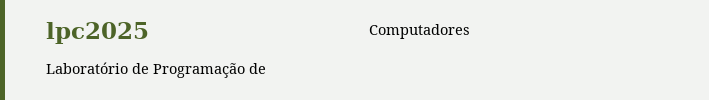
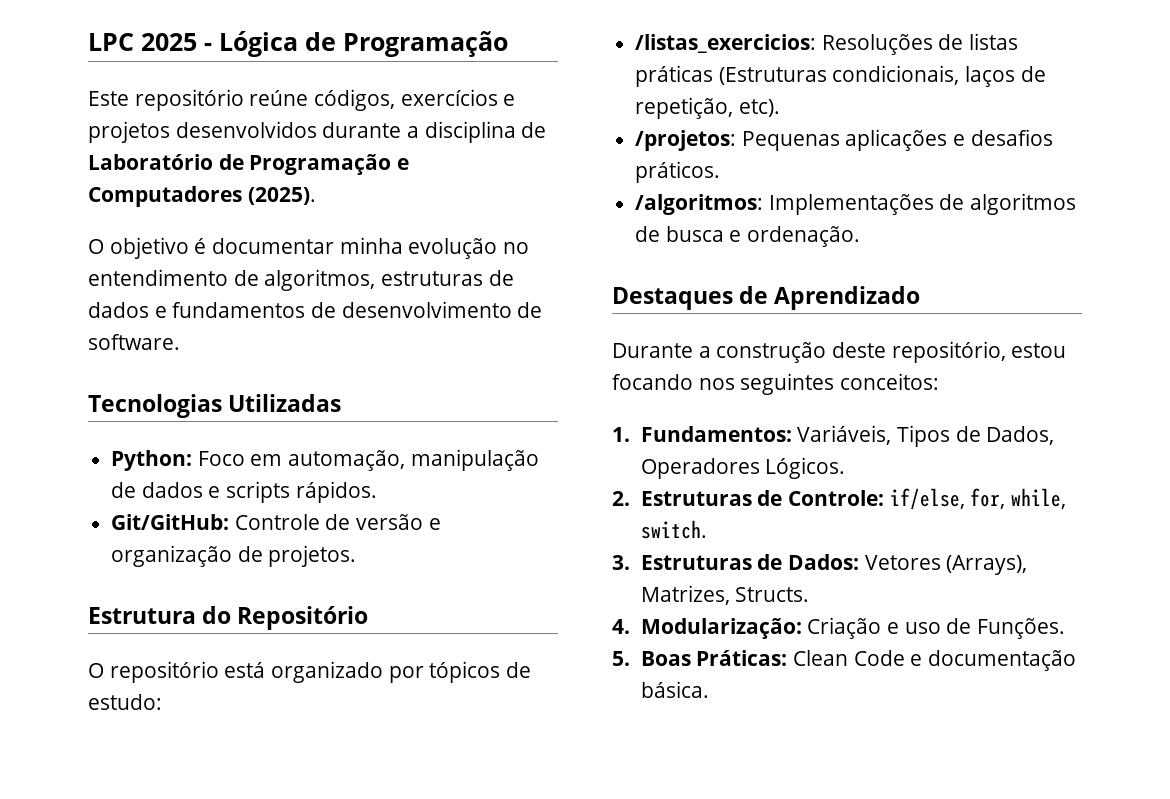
[46,22,149,44] [46,62,266,78] [369,24,470,39] lpc2025 // Laboratório de Programação de Computadores -> [88,31,508,57] [88,89,516,111] [88,121,547,143] [88,154,410,175] [88,186,316,207] [88,237,530,259] [88,269,514,291] [88,301,543,318] [88,334,180,350] [88,394,342,418] [111,449,539,471] [111,481,377,503] [111,514,441,530] [111,545,357,567] [88,606,369,630] [88,661,532,683] [88,694,162,710] [635,33,1019,55] [635,65,1046,87] [635,97,780,119] [635,129,1053,151] [635,161,721,183] [635,193,1077,215] [635,226,861,247] [612,286,921,310] [612,341,1067,363] [612,373,940,395] [612,425,1055,447] [640,457,846,479] [612,488,1066,510] [640,520,707,539] [612,554,1028,575] [640,585,810,605] [612,617,1065,639] [612,650,1076,671] [640,681,709,698] LPC 2025 - Lógica de Programação // Este repositório reúne códigos, exercícios e projetos desenvolvidos durante a disciplina de Laboratório de Programação e Computadores (2025). // O objetivo é documentar minha evolução no entendimento de algoritmos, estruturas de dados e fundamentos de desenvolvimento de software. // Tecnologias Utilizadas // Python: Foco em automação, manipulação de dados e scripts rápidos. // Git/GitHub: Controle de versão e organização de projetos. // Estrutura do Repositório // O repositório está organizado por tópicos de estudo: // /listas_exercicios: Resoluções de listas práticas (Estruturas condicionais, laços de repetição, etc). // /projetos: Pequenas aplicações e desafios práticos. // /algoritmos: Implementações de algoritmos de busca e ordenação. // Destaques de Aprendizado // Durante a construção deste repositório, estou focando nos seguintes conceitos: // 1. Fundamentos: Variáveis, Tipos de Dados, Operadores Lógicos. // 2. Estruturas de Controle: if/else, for, while, switch. // 3. Estruturas de Dados: Vetores (Arrays), Matrizes, Structs. // 4. Modularização: Criação e uso de Funções. // 5. Boas Práticas: Clean Code e documentação básica.

